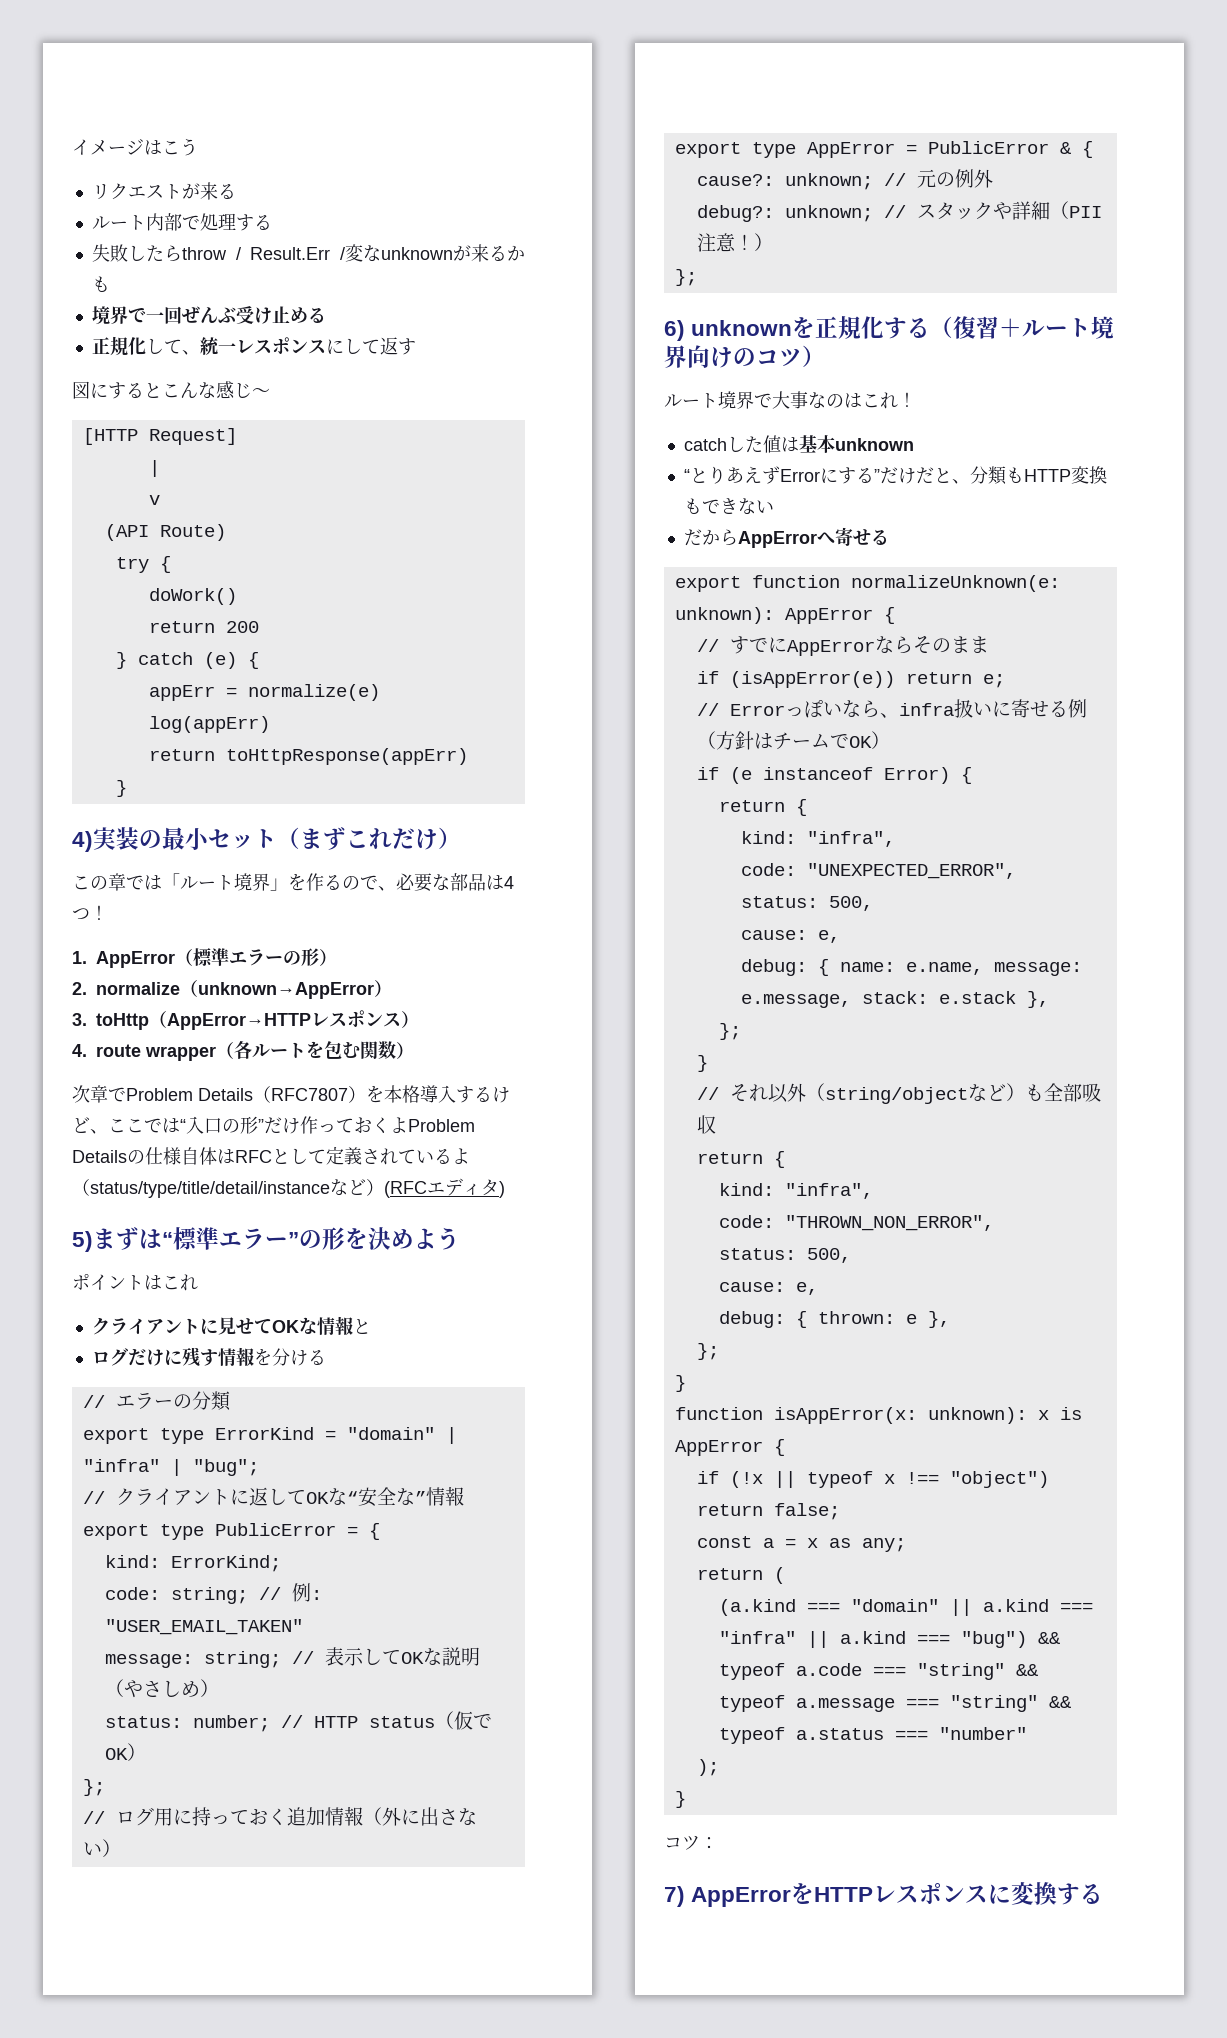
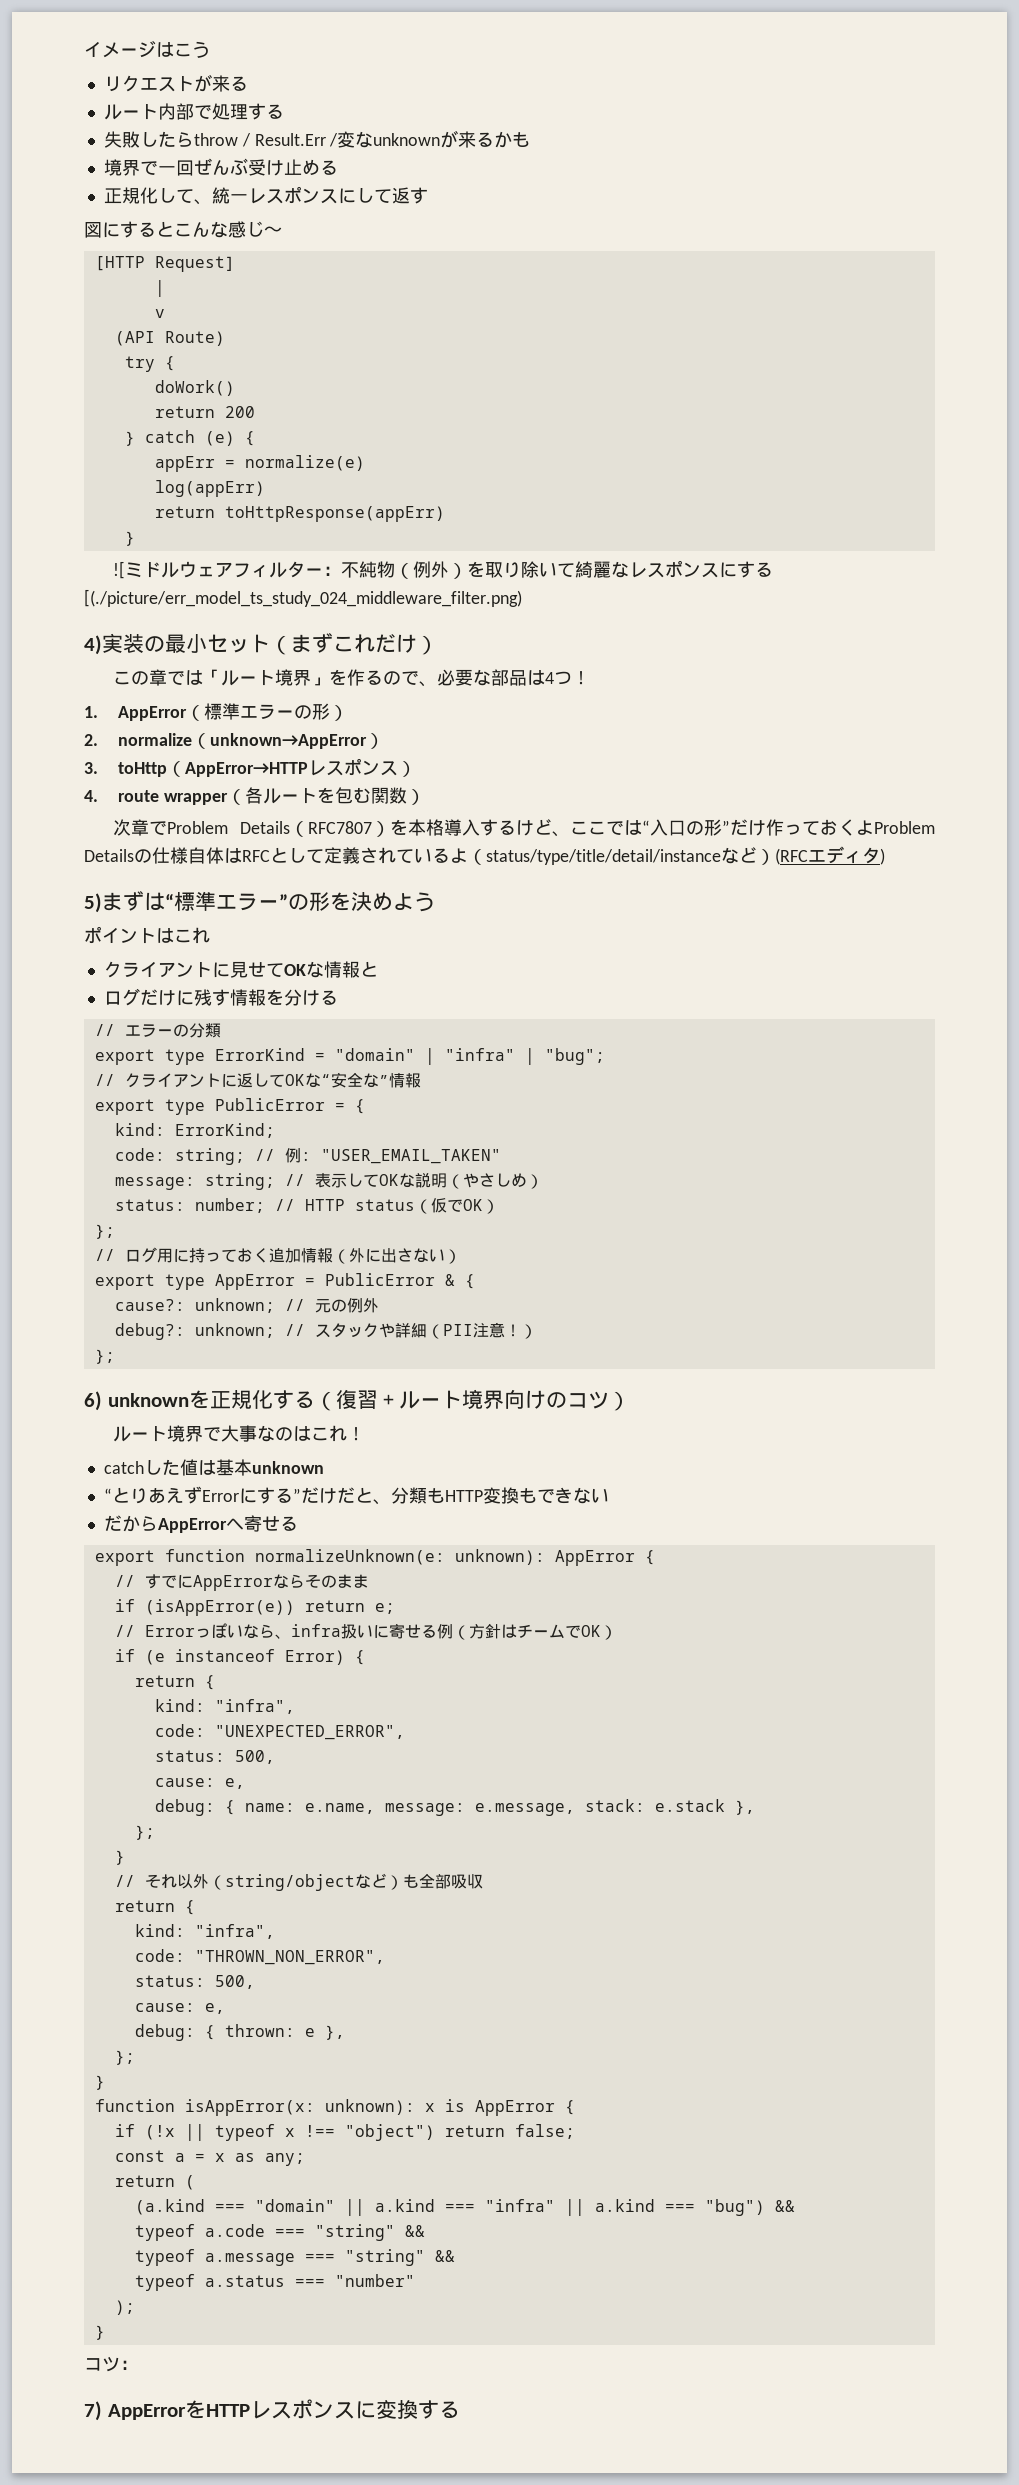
(127, 788) none -> [113,560,774,579] [84,589,522,607] // ![ミドルウェアフィルター：不純物（例外）を取り除いて綺麗なレスポンスにする[(./picture/err_model_ts_study_024_middleware_filter.png)

